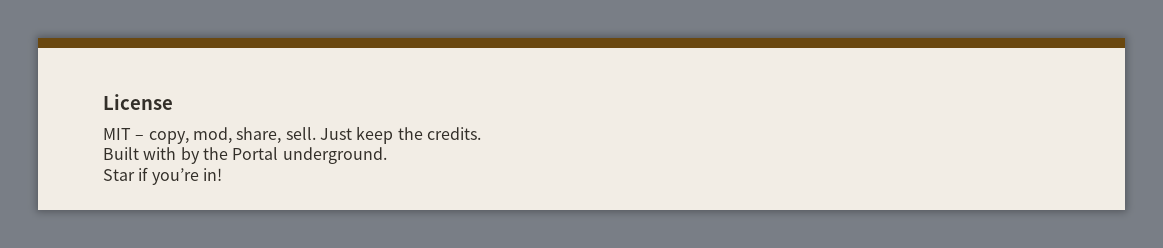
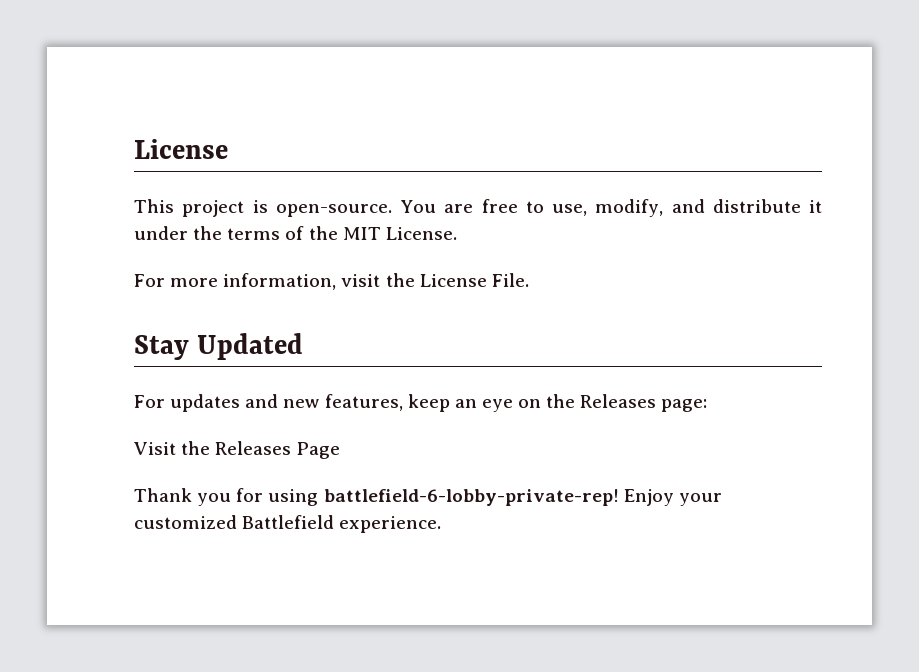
[103,126,481,144] [103,147,387,164] [103,167,222,185] MIT – copy, mod, share, sell. Just keep the credits. // Built with by the Portal underground. // Star if you’re in! -> [134,199,822,217] [134,226,457,240] [134,273,529,290] [134,333,304,360] [134,394,708,412] [134,441,341,459] [134,488,722,506] [134,515,442,533] This project is open-source. You are free to use, modify, and distribute it under the terms of the MIT License. // For more information, visit the License File. // Stay Updated // For updates and new features, keep an eye on the Releases page: // Visit the Releases Page // Thank you for using battlefield-6-lobby-private-rep! Enjoy your customized Battlefield experience.

